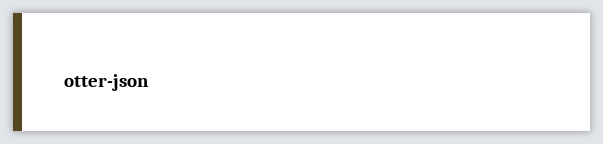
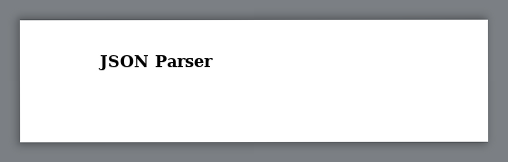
[64,74,149,91] otter-json -> [97,55,213,71] JSON Parser

